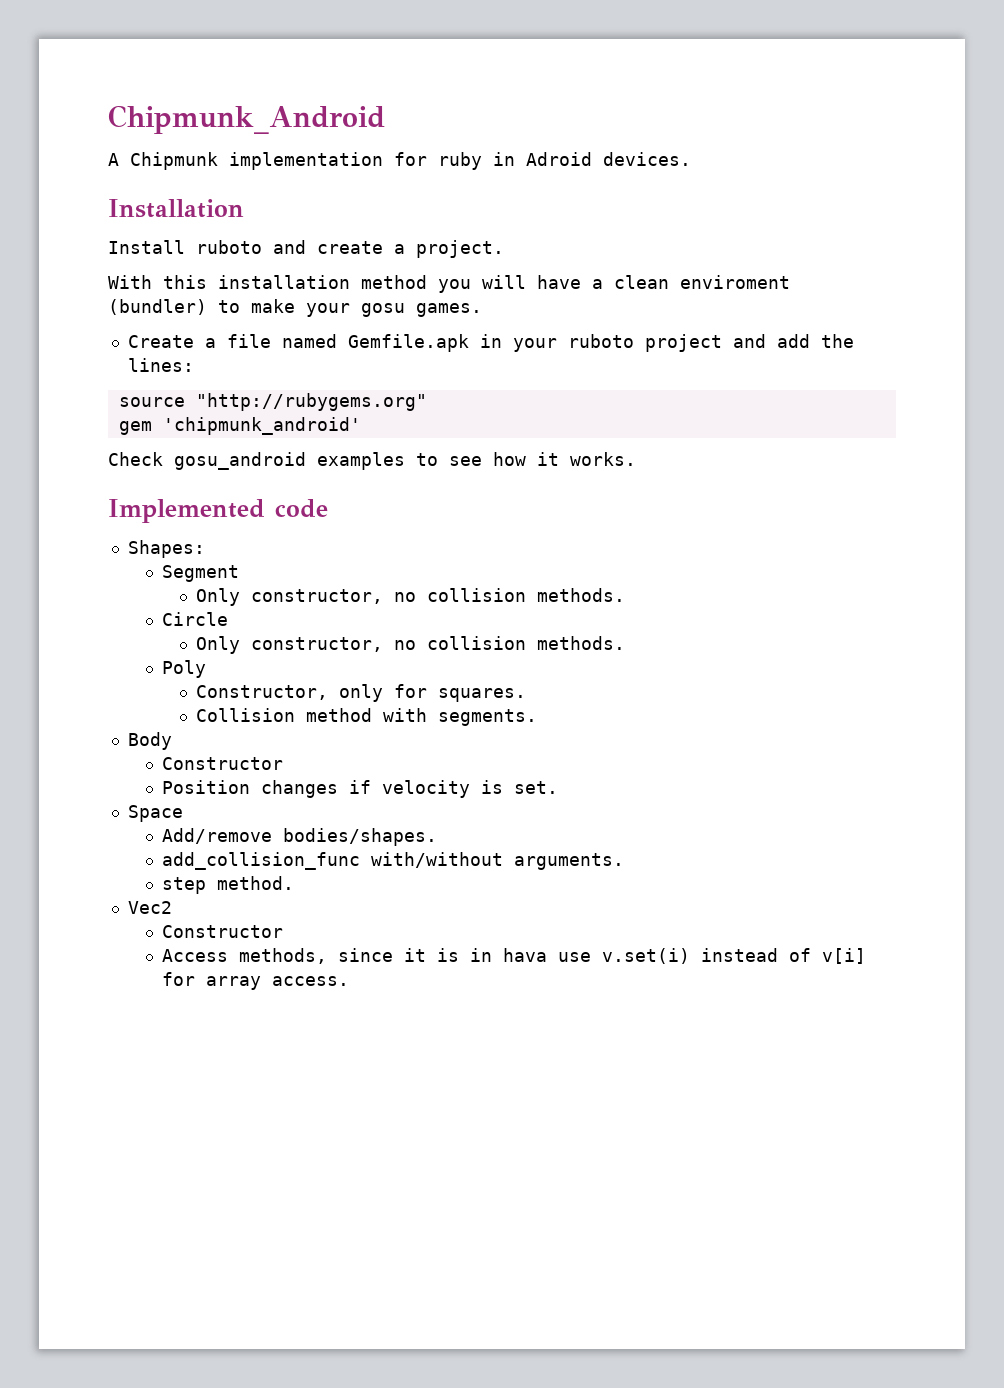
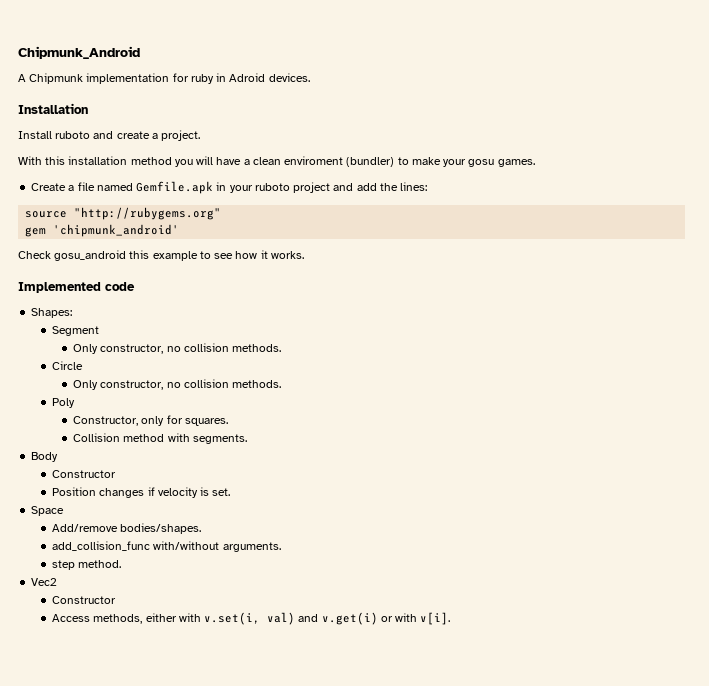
[317,452,405,470] examples -> [129,250,198,261] this example
[337,948,866,964] [161,972,349,990] since it is in hava use v.set(i) instead of v[i] for array access. -> [145,612,451,625] either with v.set(i, val) and v.get(i) or with v[i].

